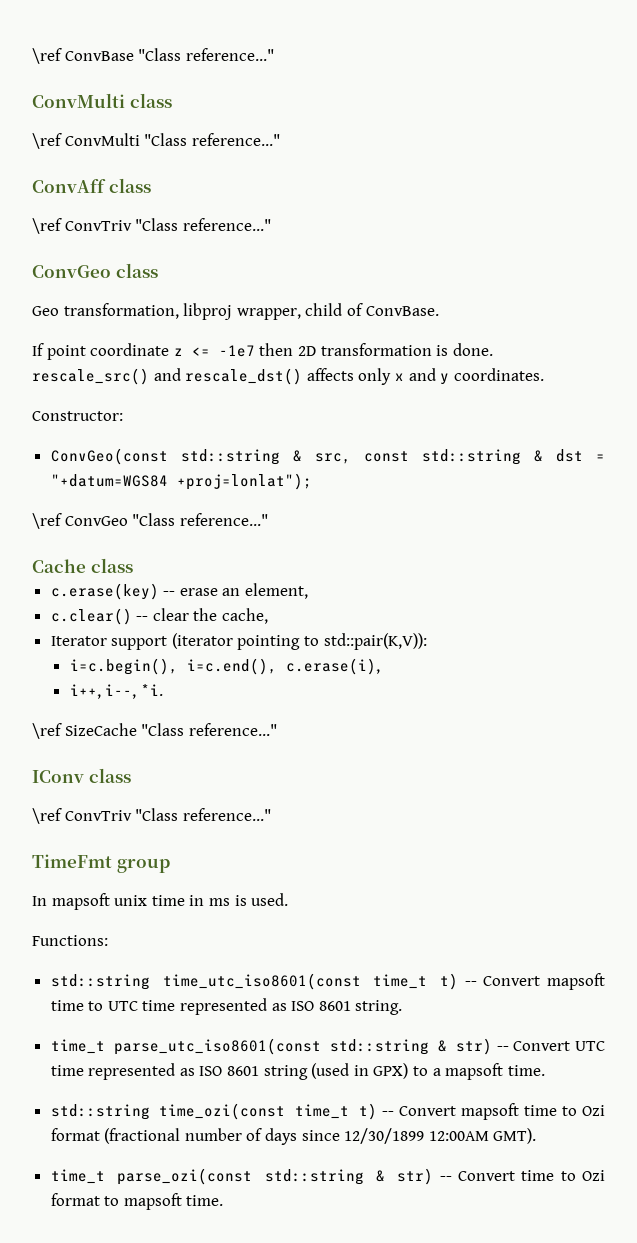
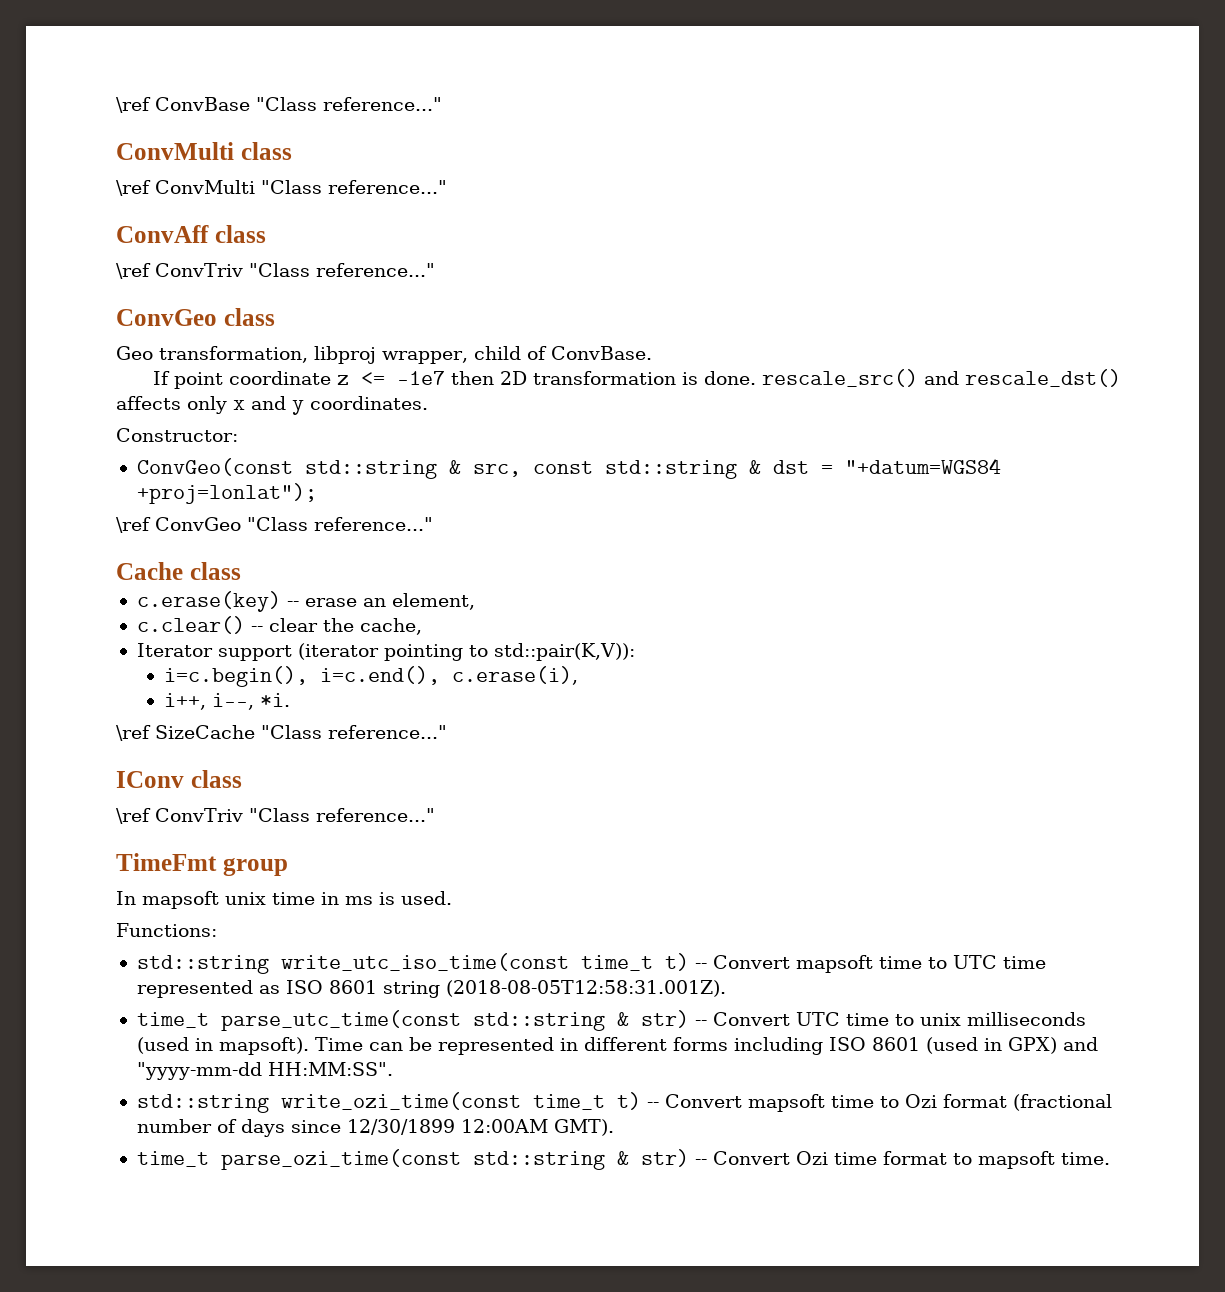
[162,973,361,990] time_utc_iso8601(const -> [280,953,569,971] write_utc_iso_time(const
[355,1000,403,1015] [50,1038,321,1055] string. // time_t parse_utc_iso8601(const -> [382,980,726,998] [136,1010,461,1031] string (2018-08-05T12:58:31.001Z). // time_t parse_utc_time(const
[88,1063,308,1080] represented as ISO 8601 string -> [894,1012,1086,1026] [136,1037,920,1055] to unix milliseconds (used in mapsoft). Time can be represented in different forms including ISO 8601
[413,1063,545,1080] [50,1103,286,1120] to a mapsoft time. // std::string time_ozi(const -> [1062,1037,1098,1051] [136,1062,393,1080] [136,1092,521,1113] and "yyyy-mm-dd HH:MM:SS". // std::string write_ozi_time(const
[117,1168,605,1185] parse_ozi(const std::string & str) -- Convert time to Ozi -> [220,1149,877,1170] parse_ozi_time(const std::string & str) -- Convert Ozi time

